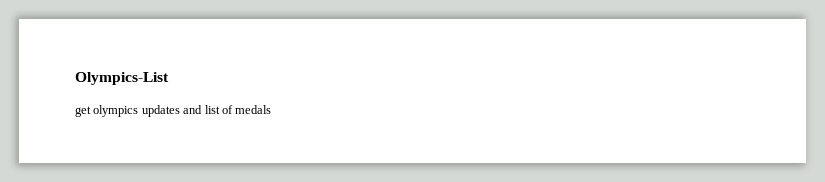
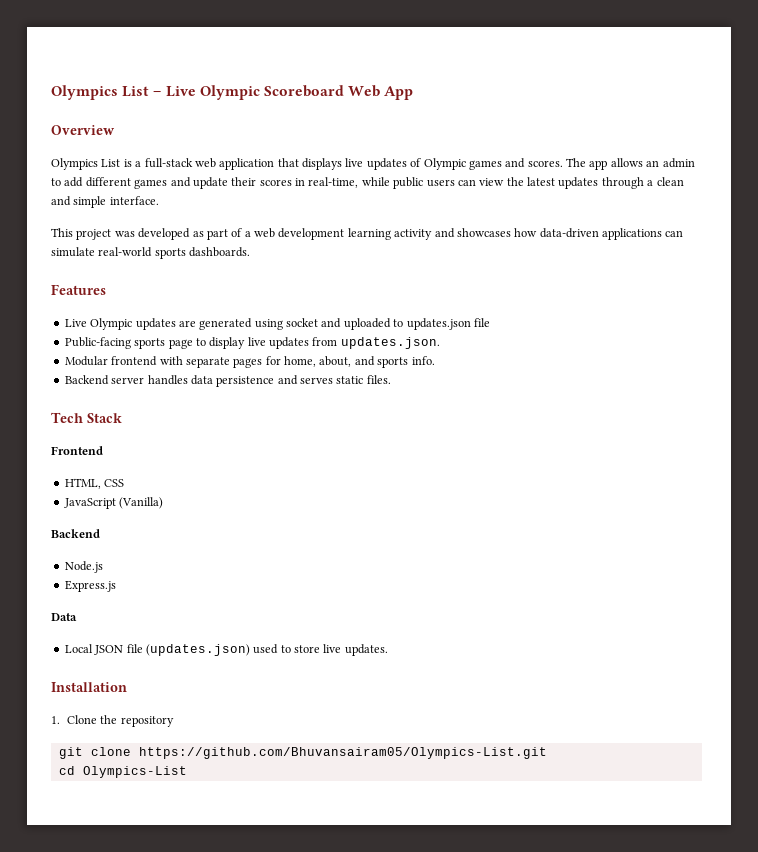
[75,72,169,85] [75,105,272,117] Olympics-List // get olympics updates and list of medals -> [51,85,414,100] [51,125,115,135] [51,158,695,170] [51,177,684,189] [51,196,159,208] [51,228,684,240] [51,247,251,259] [51,284,106,295] [64,318,490,330] [64,337,440,349] [64,356,435,368] [64,375,391,387] [51,412,122,423] [51,446,103,455] [64,478,125,489] [63,497,164,509] [51,529,100,538] [64,561,103,573] [64,580,116,592] [51,613,77,621] [64,644,388,656] [51,682,127,692] [51,715,174,727] [58,747,547,759] [58,766,187,778] Olympics List – Live Olympic Scoreboard Web App // Overview // Olympics List is a full-stack web application that displays live updates of Olympic games and scores. The app allows an admin to add different games and update their scores in real-time, while public users can view the latest updates through a clean and simple interface. // This project was developed as part of a web development learning activity and showcases how data-driven applications can simulate real-world sports dashboards. // Features // Live Olympic updates are generated using socket and uploaded to updates.json file // Public-facing sports page to display live updates from updates.json. // Modular frontend with separate pages for home, about, and sports info. // Backend server handles data persistence and serves static files. // Tech Stack // Frontend // HTML, CSS // JavaScript (Vanilla) // Backend // Node.js // Express.js // Data // Local JSON file (updates.json) used to store live updates. // Installation // 1. Clone the repository // git clone https://github.com/Bhuvansairam05/Olympics-List.git // cd Olympics-List

